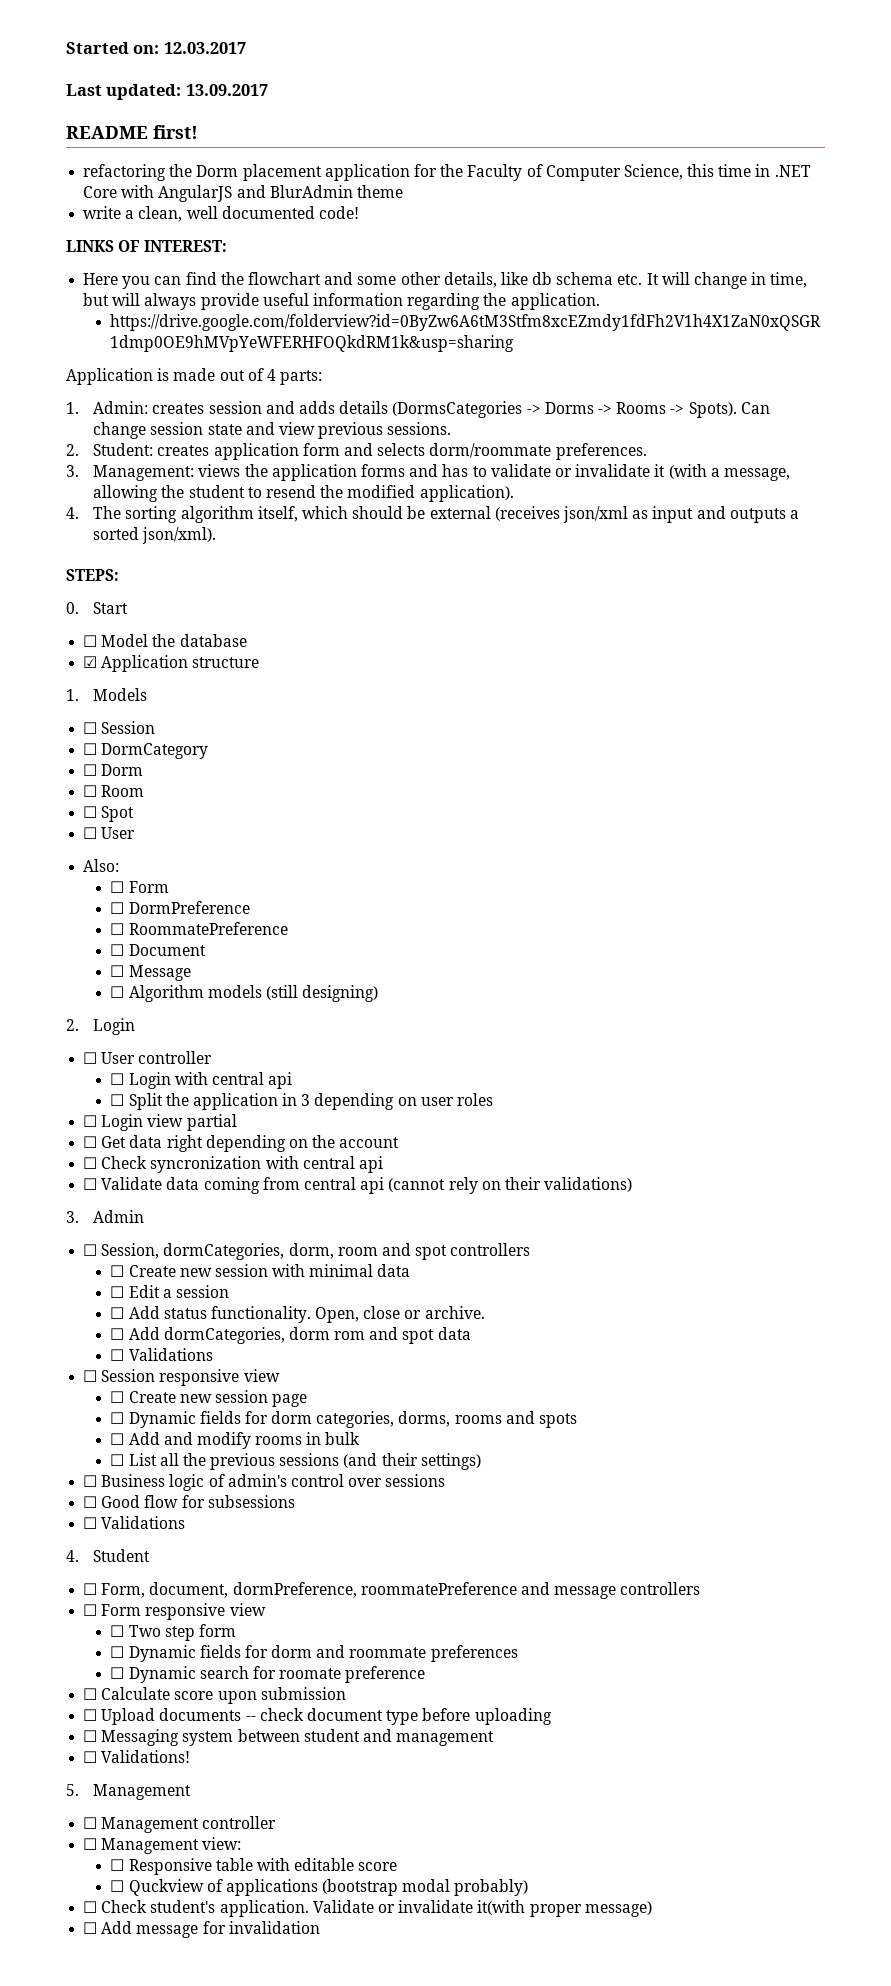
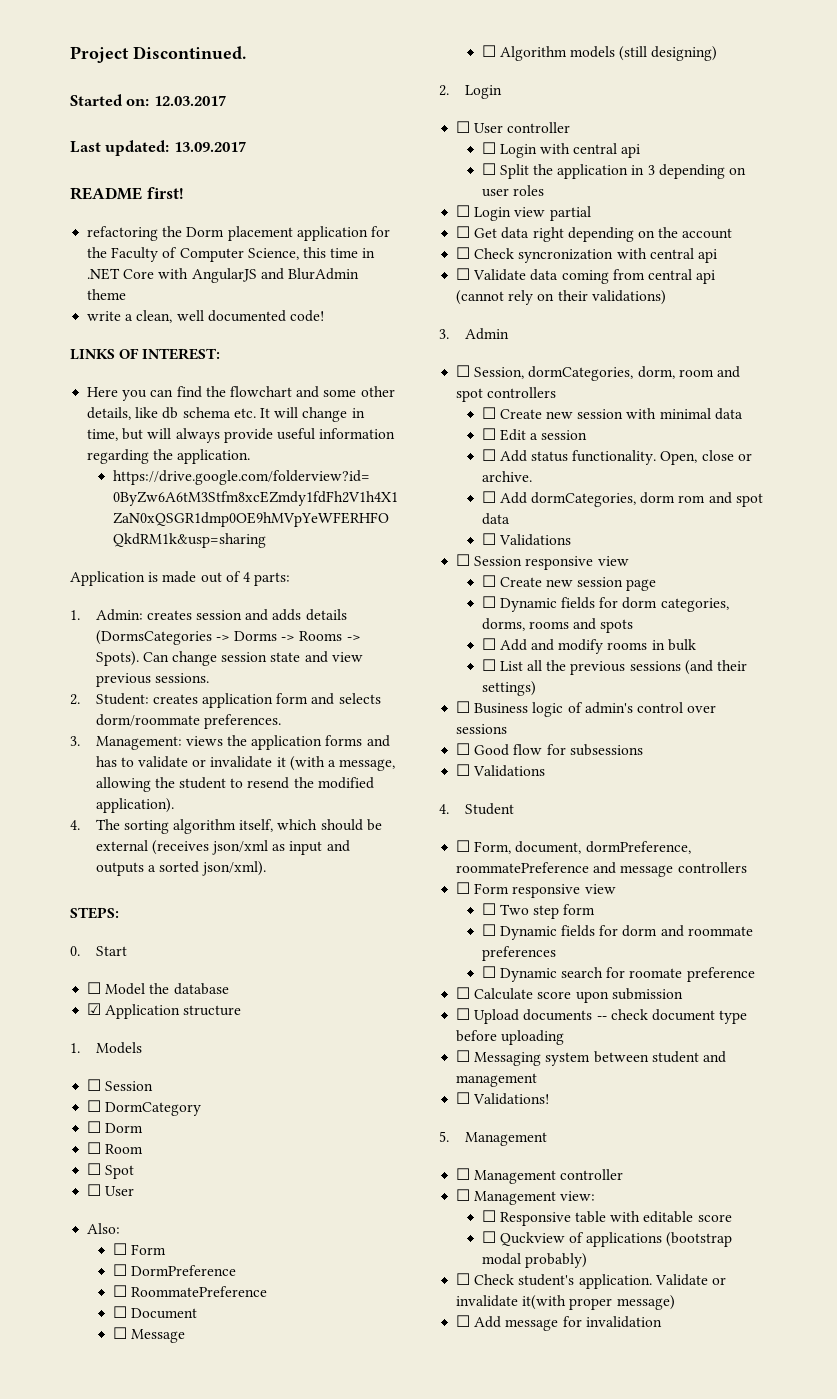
(66, 48) none -> [70,46,246,63] Project Discontinued. //

